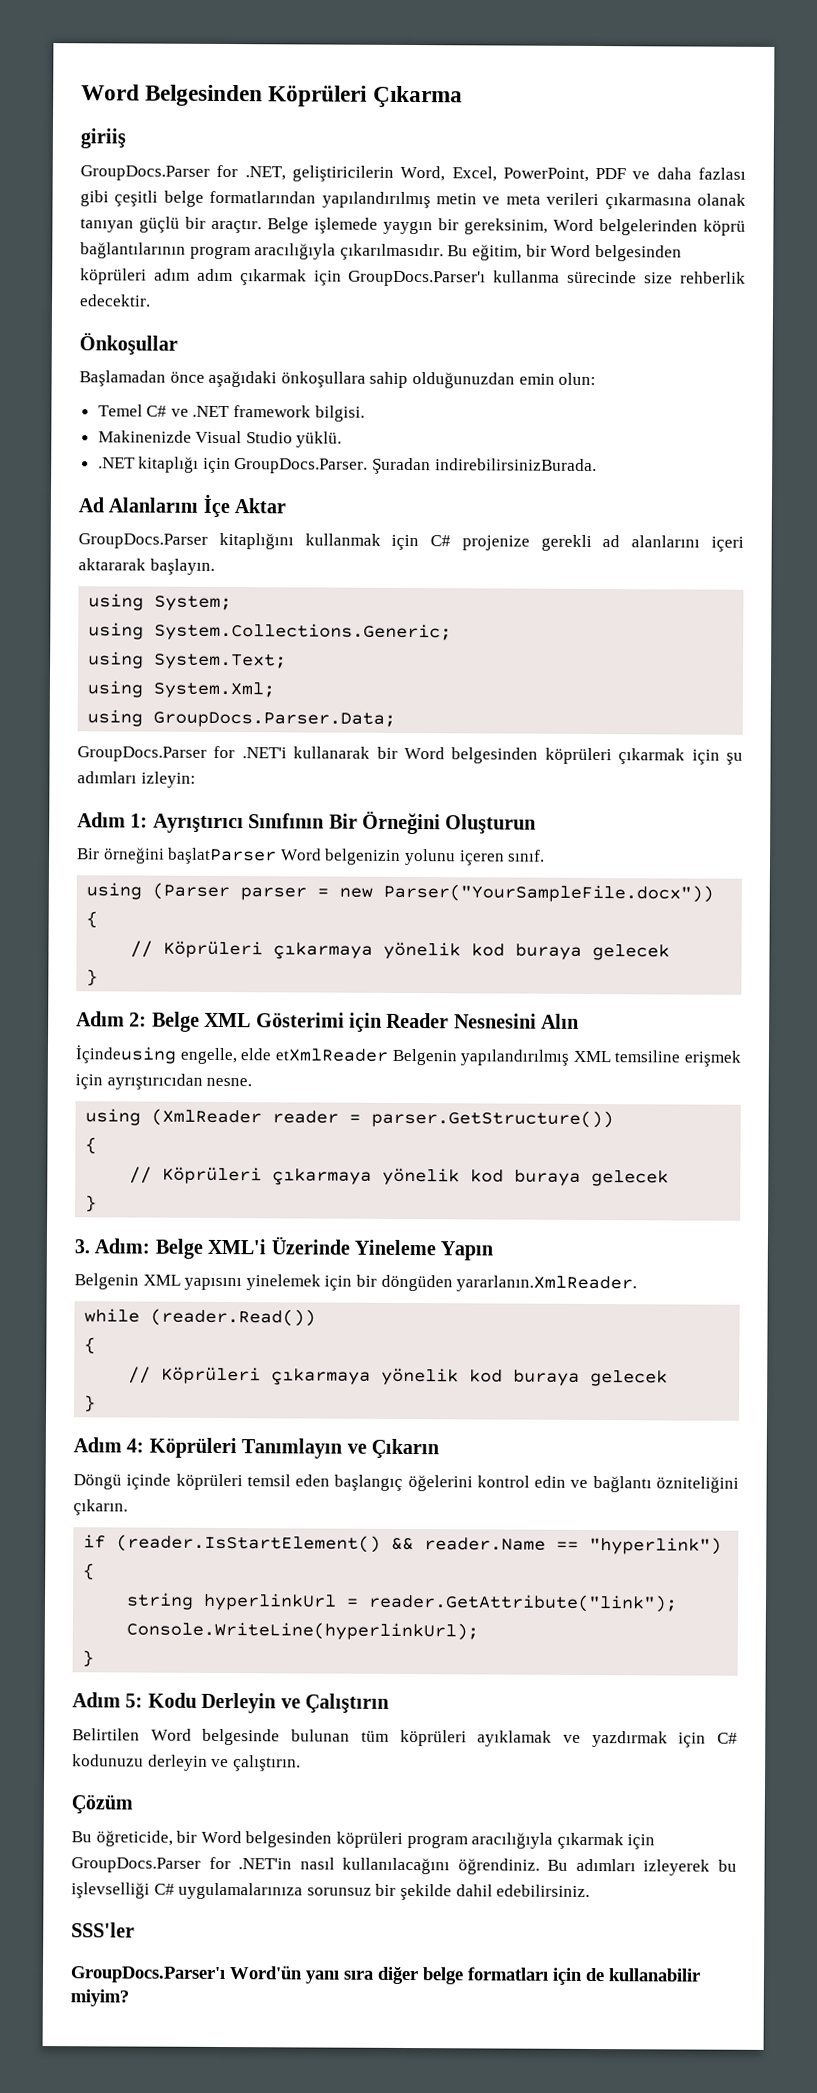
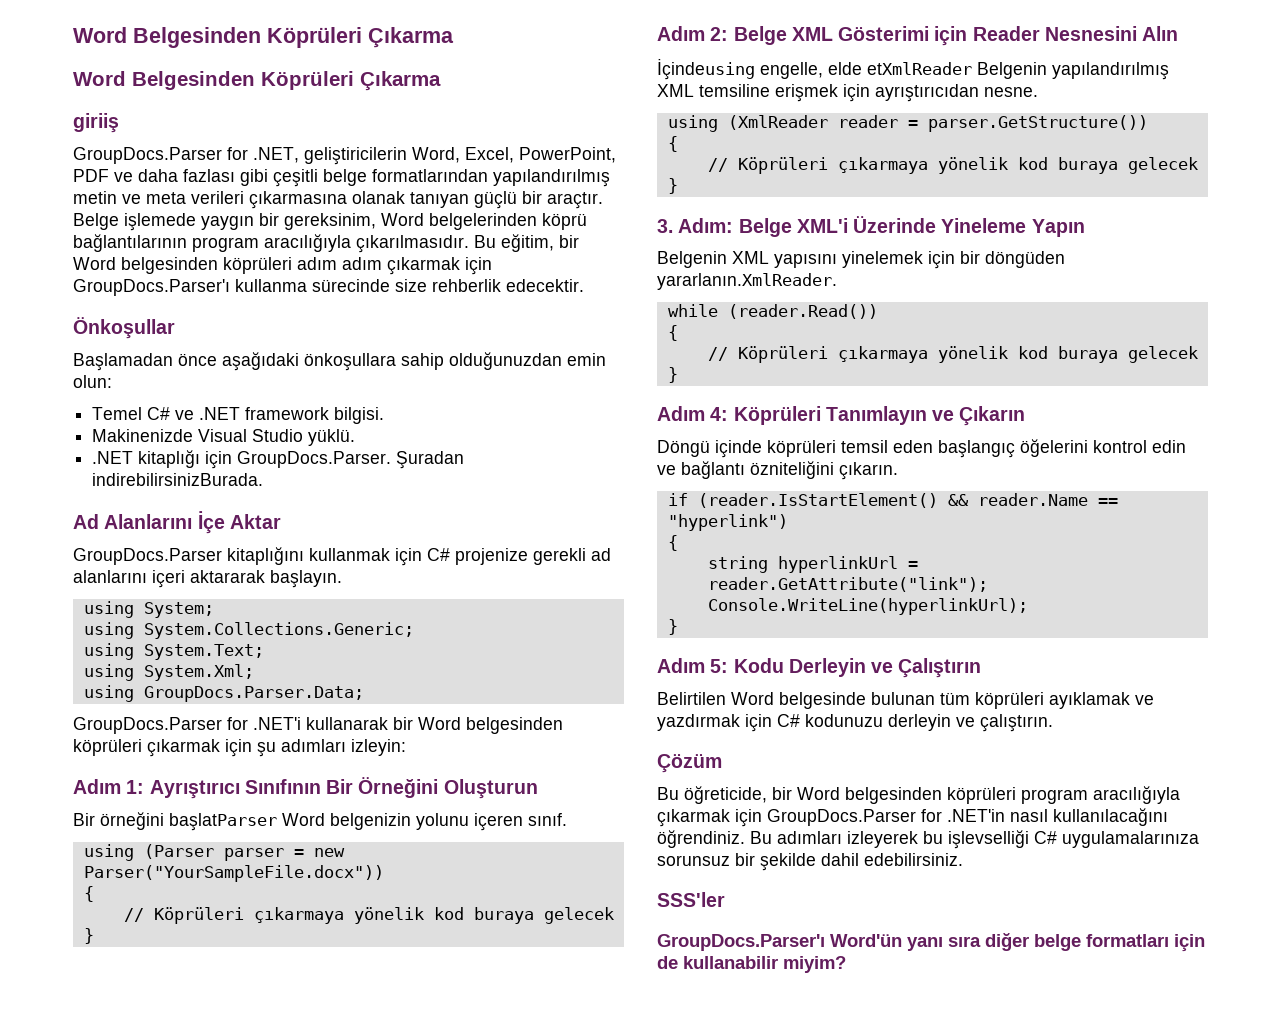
[81,84,463,109] Word Belgesinden Köprüleri Çıkarma -> [73,27,454,48] [73,71,441,91] Word Belgesinden Köprüleri Çıkarma // Word Belgesinden Köprüleri Çıkarma

